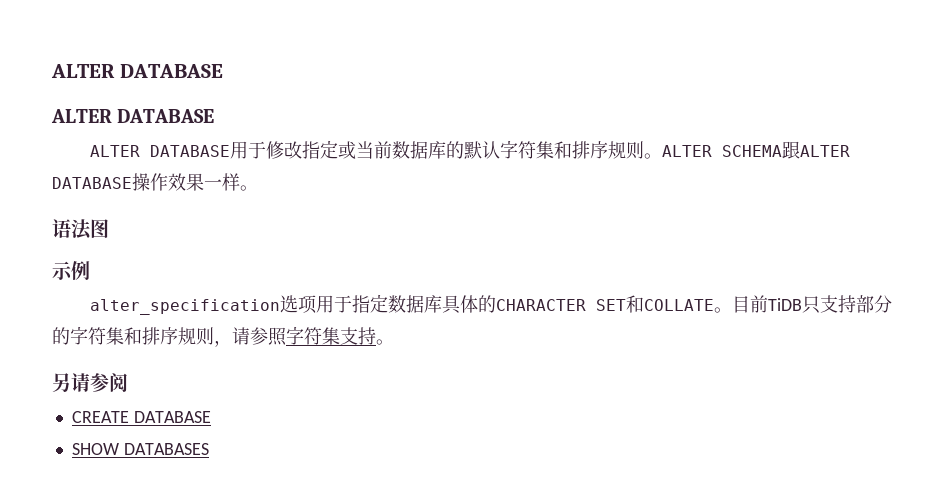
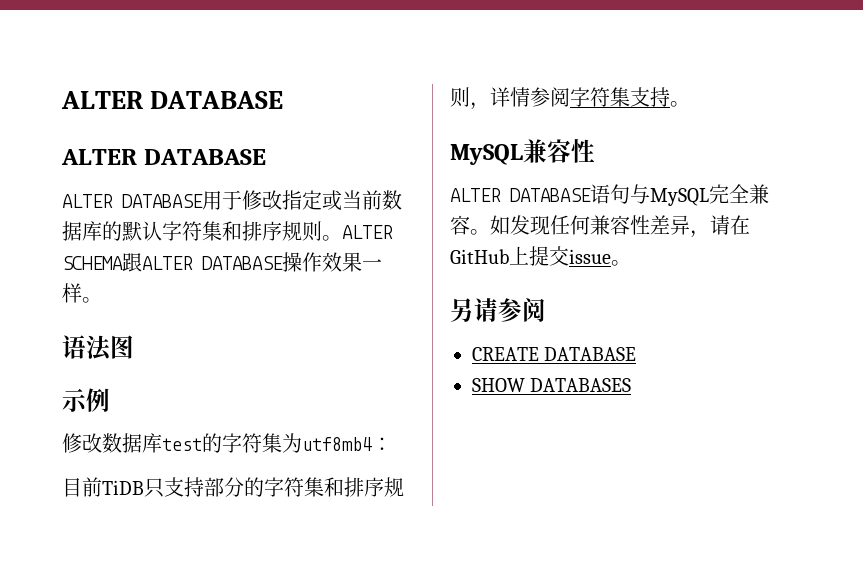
[89,294,732,315] alter_specification选项用于指定数据库具体的CHARACTER SET和COLLATE。 -> [62,433,392,453] 修改数据库test的字符集为utf8mb4： //
[232,327,287,346] 请参照 -> [490,87,570,107] 详情参阅
(394, 342) none -> [450,139,595,165] [450,184,769,206] [450,215,750,238] [450,246,631,266] // MySQL兼容性 // ALTER DATABASE语句与MySQL完全兼容。如发现任何兼容性差异，请在GitHub上提交issue。

